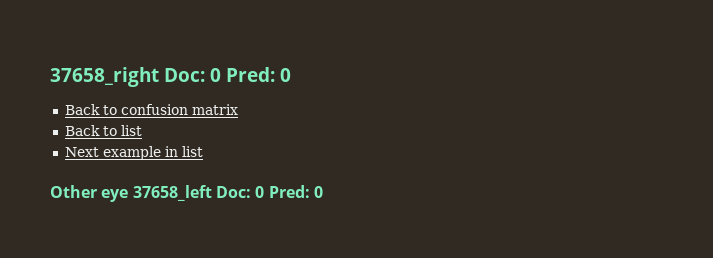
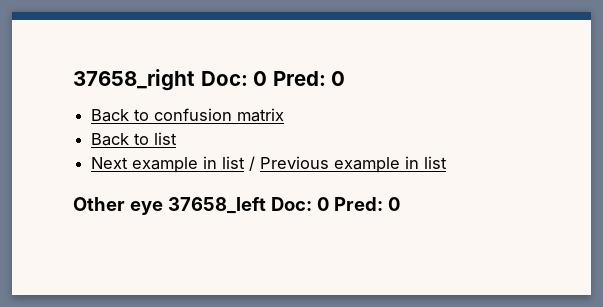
(203, 151) none -> [249,156,448,173] / Previous example in list

